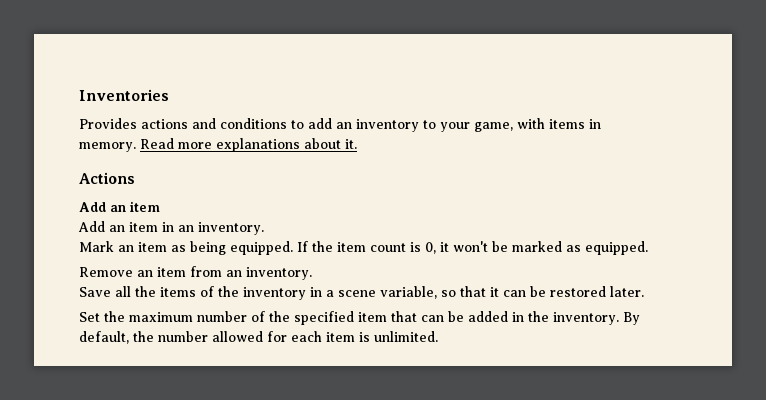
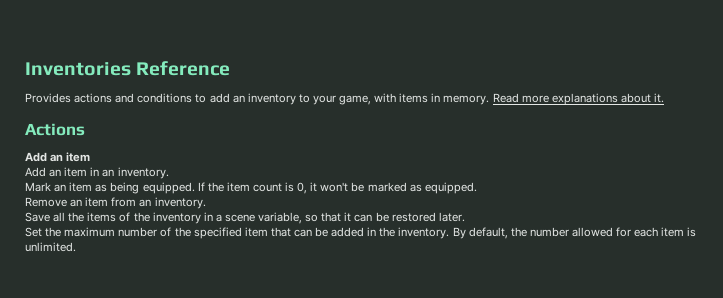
(169, 95) none -> [136,61,231,76] Reference

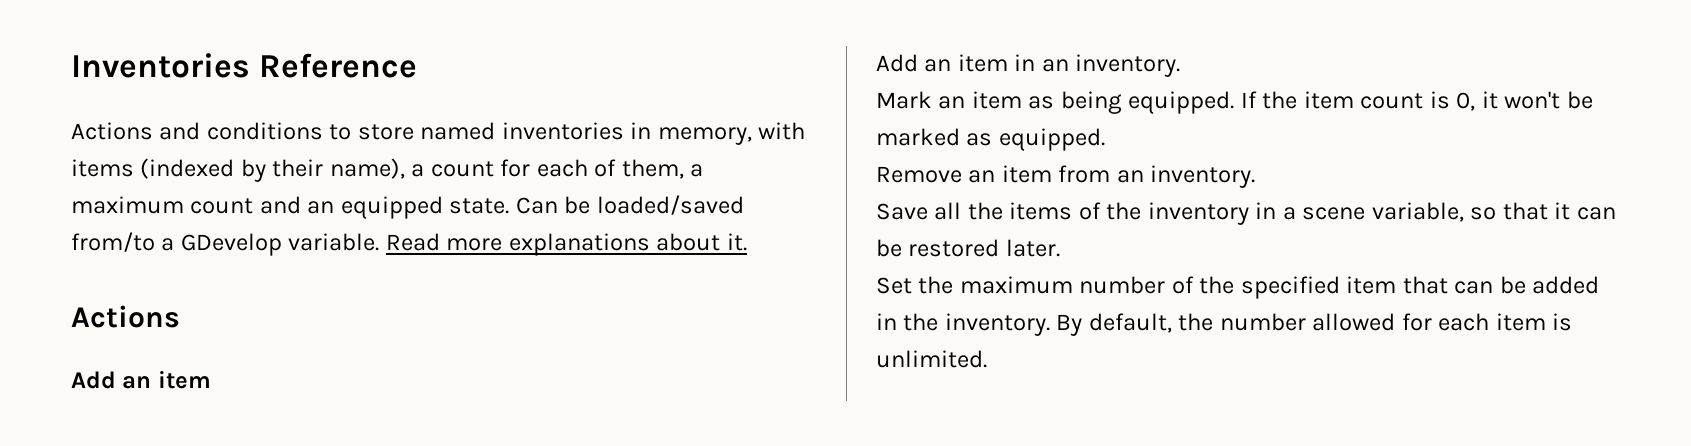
[25,93,113,103] Provides actions -> [71,122,153,140] Actions
[209,93,490,105] add an inventory to your game, with items in memory. -> [357,122,806,145] [71,158,704,182] [71,195,744,219] [71,232,380,256] store named inventories in memory, with items (indexed by their name), a count for each of them, a maximum count and an equipped state. Can be loaded/saved from/to a GDevelop variable.

